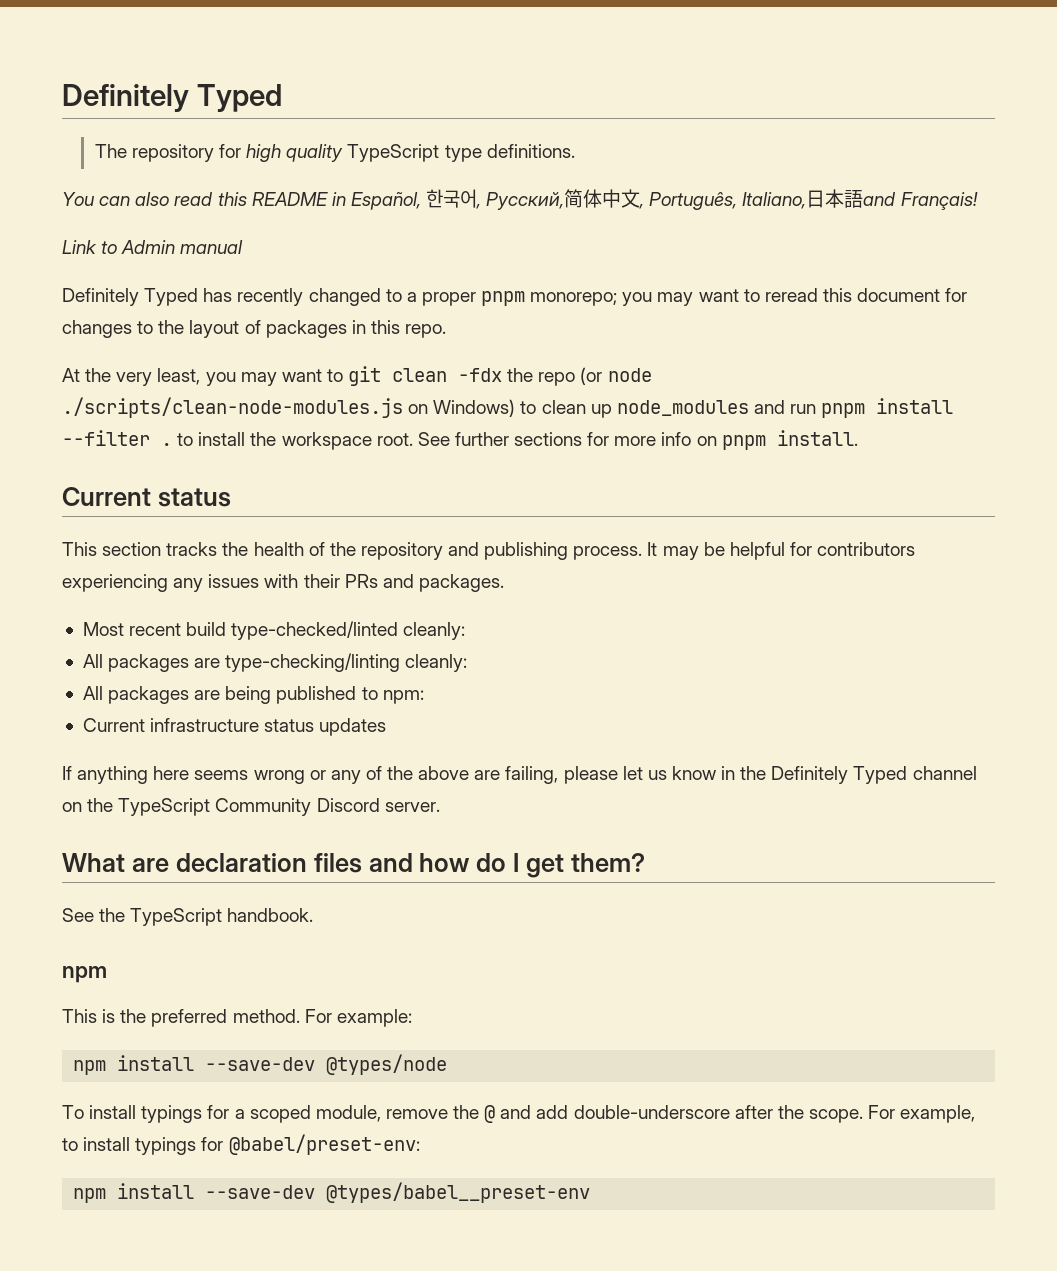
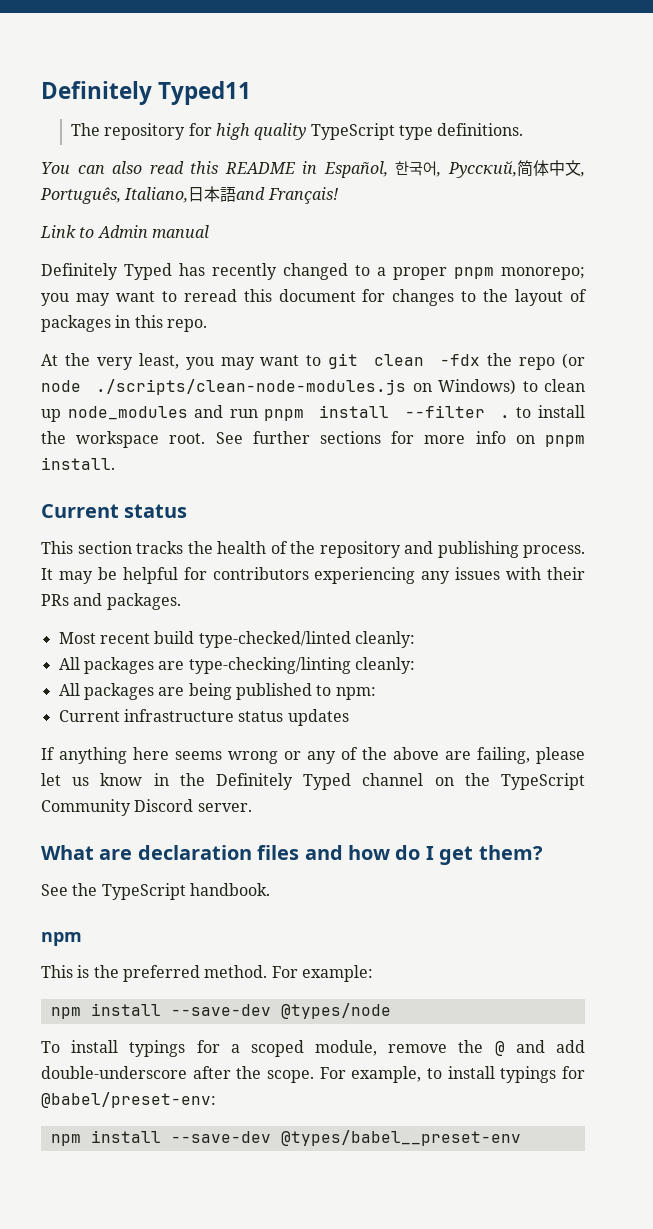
[62,84,282,112] Definitely Typed -> [41,81,252,105] Definitely Typed11

